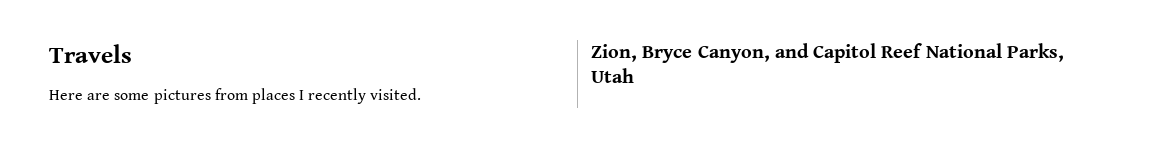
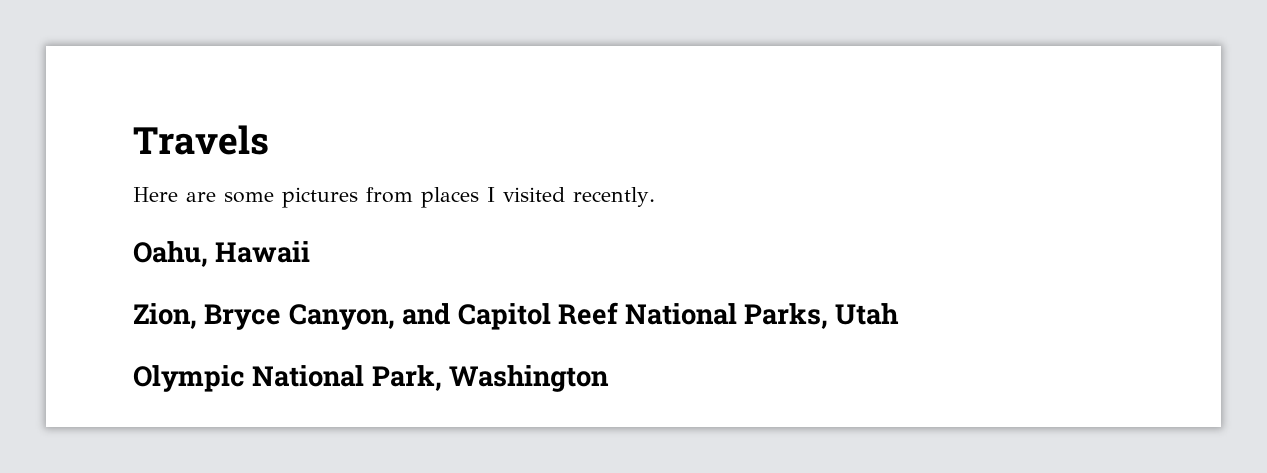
[308,88,422,104] recently visited. -> [503,187,655,207] [133,241,311,267] visited recently. // Oahu, Hawaii
(634, 75) none -> [133,365,610,392] // Olympic National Park, Washington

